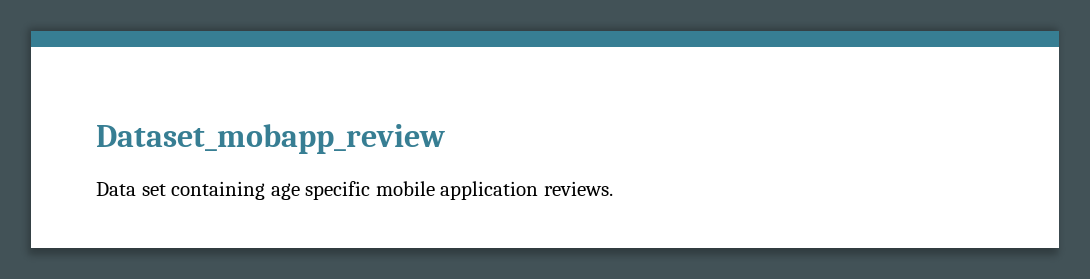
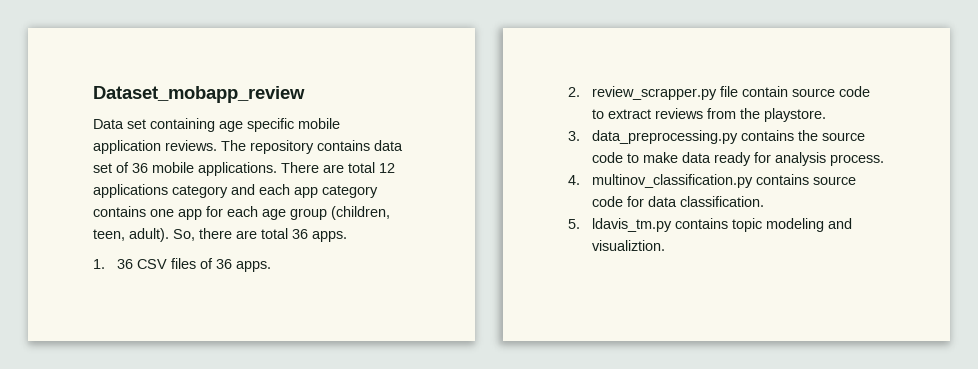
(613, 188) none -> [221,140,403,154] [93,162,395,176] [93,184,378,198] [93,206,390,220] [93,228,347,242] [93,258,271,272] [568,86,870,100] [591,108,826,122] [568,130,865,144] [591,152,884,166] [568,174,856,188] [591,196,764,207] [568,218,852,232] [591,240,665,251] The repository contains data set of 36 mobile applications. There are total 12 applications category and each app category contains one app for each age group (children, teen, adult). So, there are total 36 apps. // 1. 36 CSV files of 36 apps. // 2. review_scrapper.py file contain source code to extract reviews from the playstore. // 3. data_preprocessing.py contains the source code to make data ready for analysis process. // 4. multinov_classification.py contains source code for data classification. // 5. ldavis_tm.py contains topic modeling and visualiztion.

